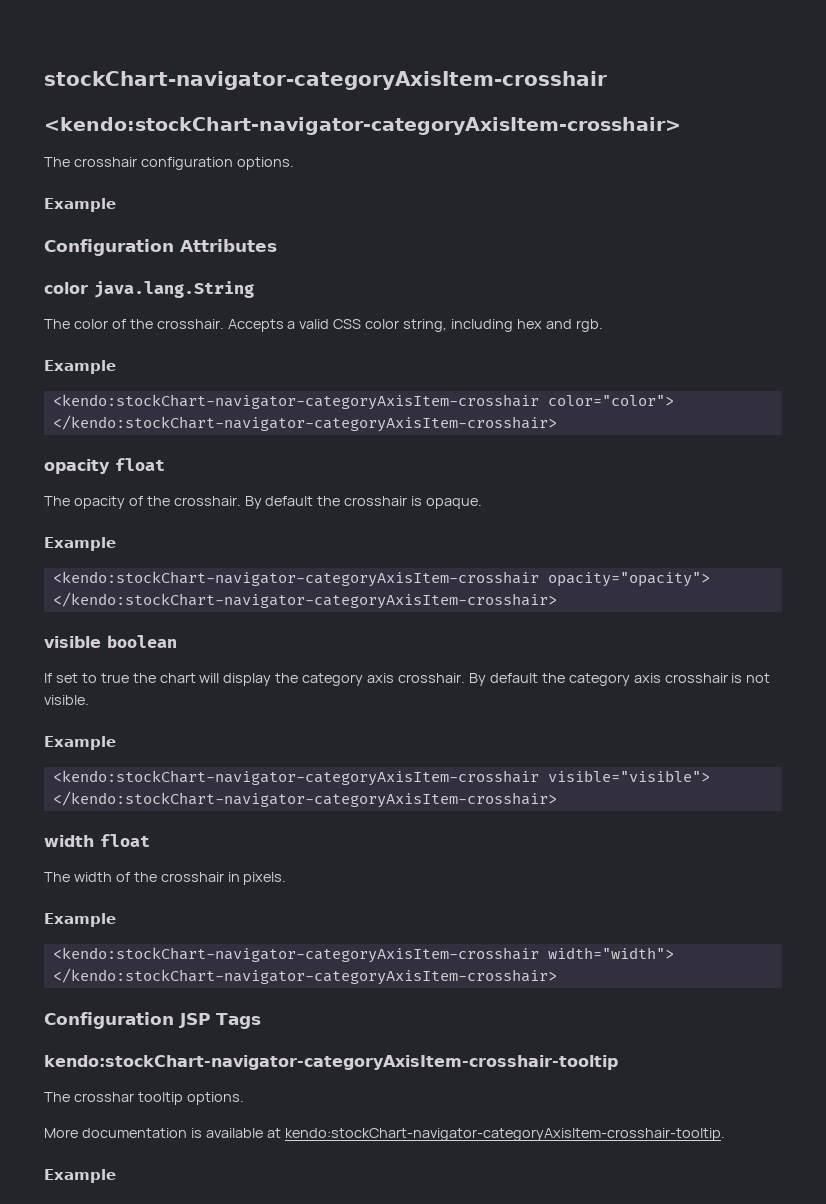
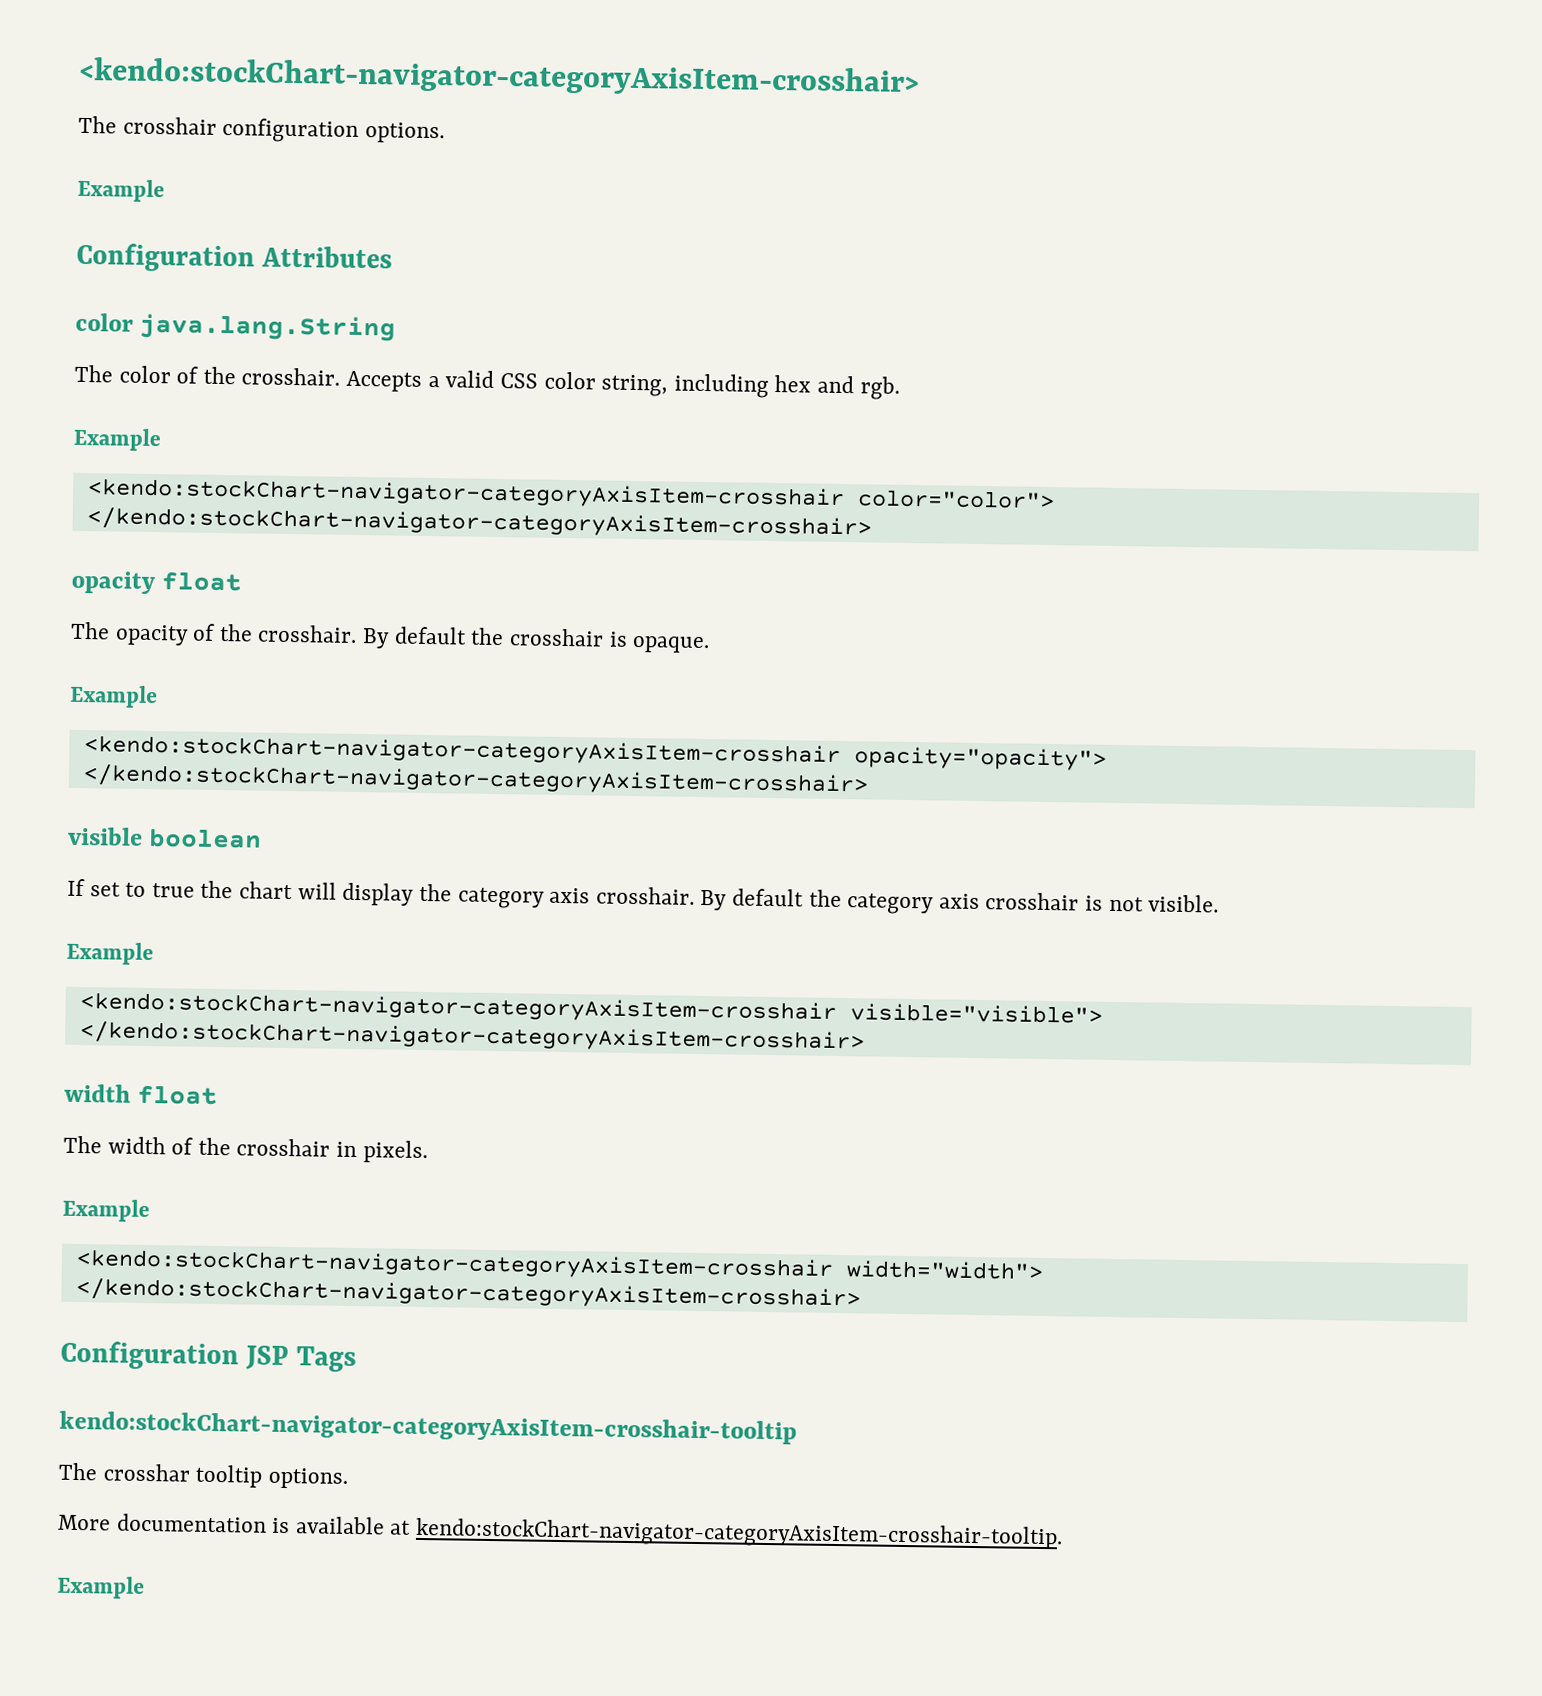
[44,71,607,90] stockChart-navigator-categoryAxisItem-crosshair // -> (78, 77) none

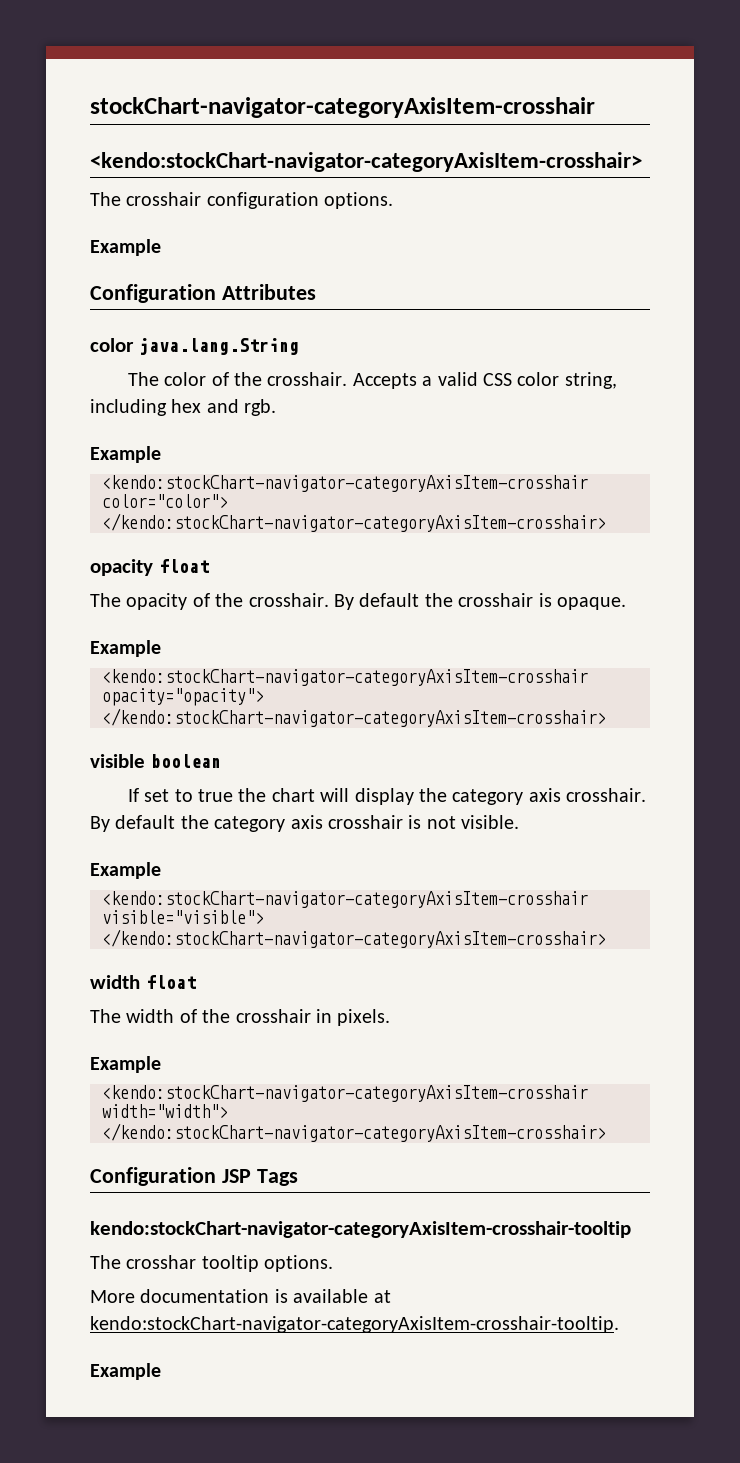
(78, 77) none -> [90,97,595,118] stockChart-navigator-categoryAxisItem-crosshair //

